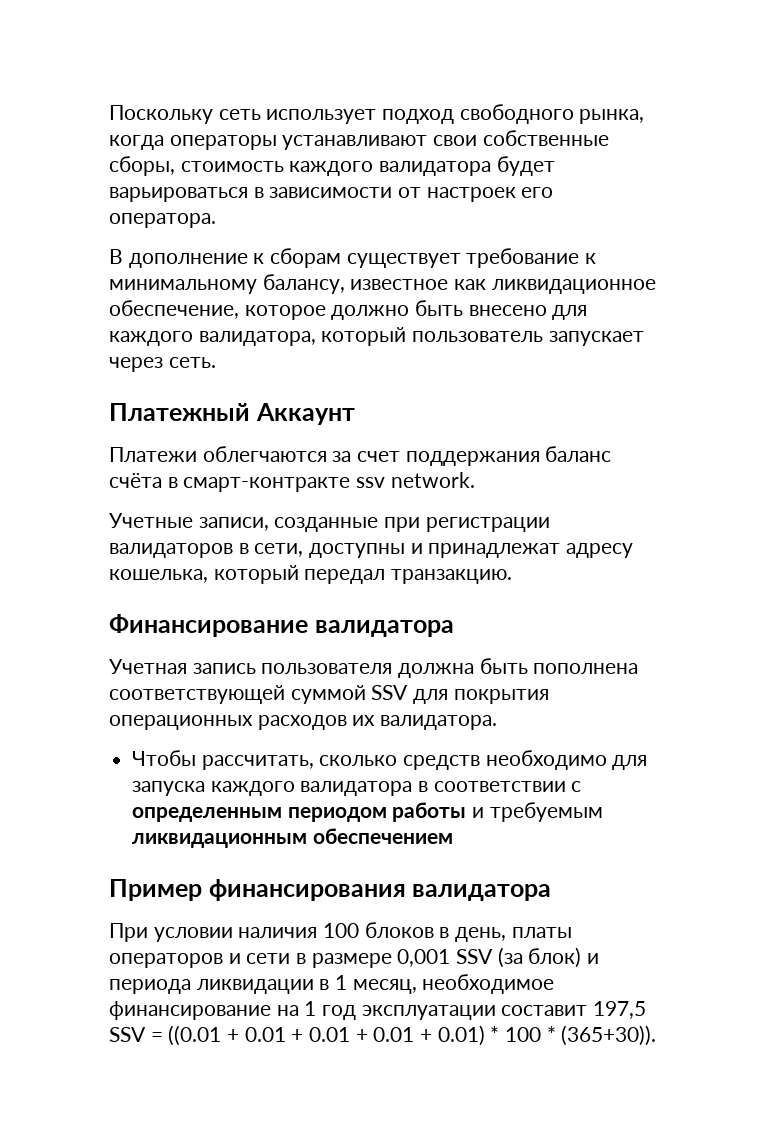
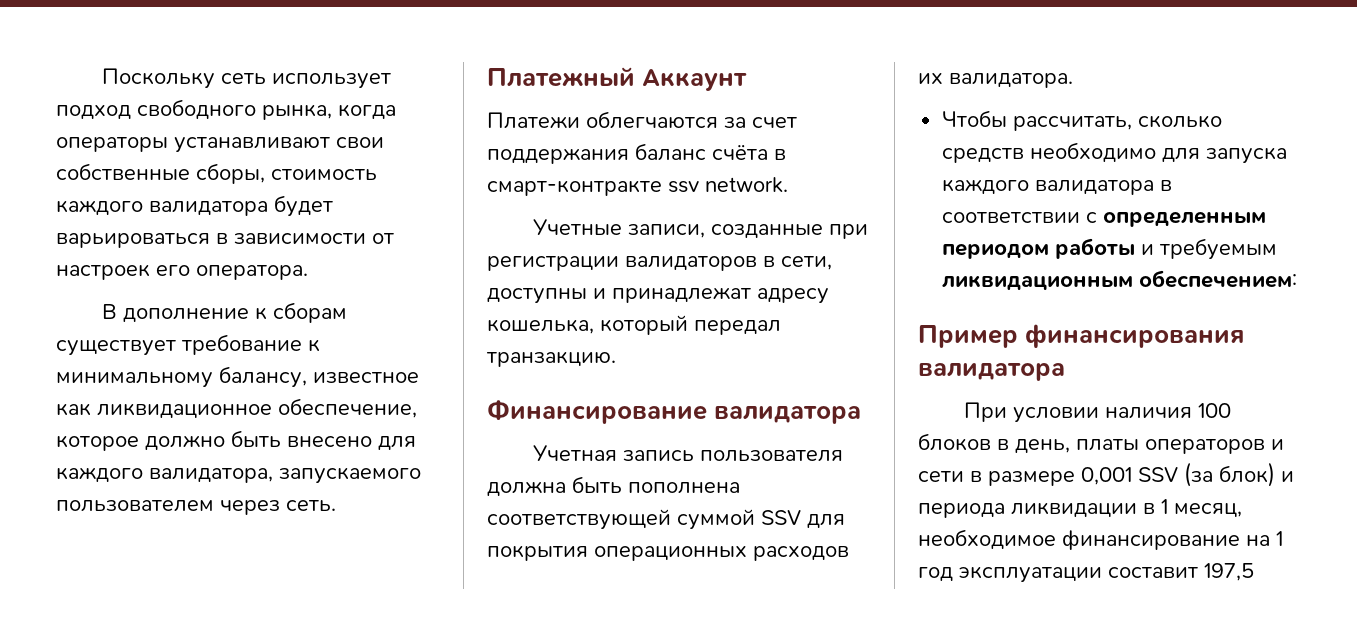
[321,327,644,346] который пользователь запускает -> [279,467,421,484] [56,500,214,512] запускаемого пользователем
[312,828,453,844] обеспечением -> [1139,270,1298,288] обеспечением:
[109,1025,657,1046] SSV = ((0.01 + 0.01 + 0.01 + 0.01 + 0.01) * 100 * (365+30)). -> (1254, 572) none

